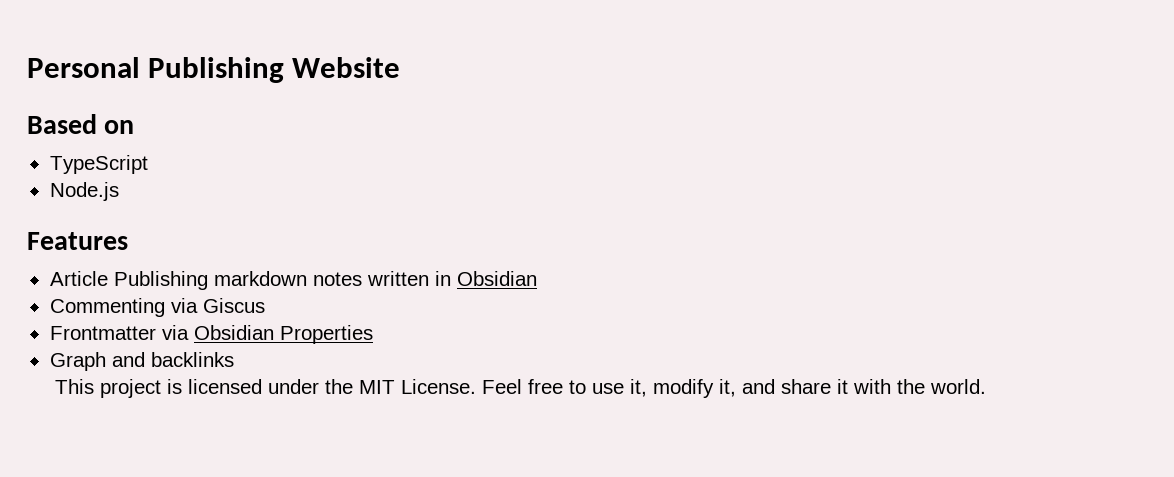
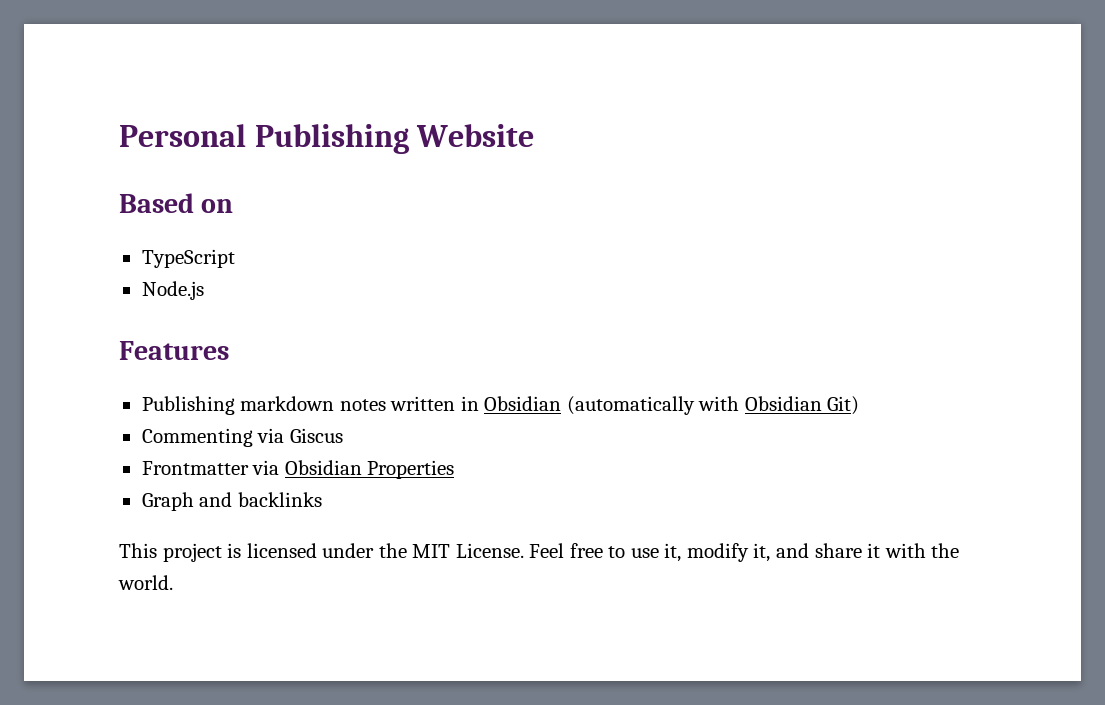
[49,271,108,286] Article -> (229, 350) none
(537, 278) none -> [566,396,860,415] (automatically with Obsidian Git)

